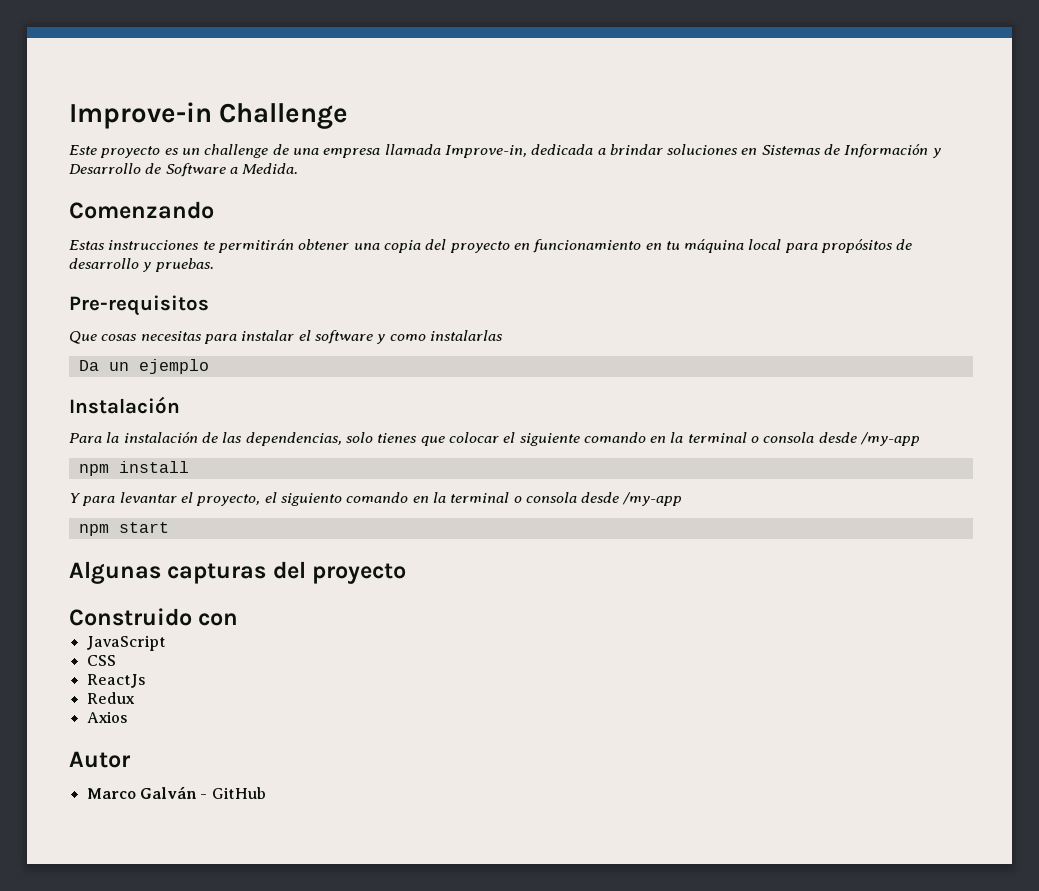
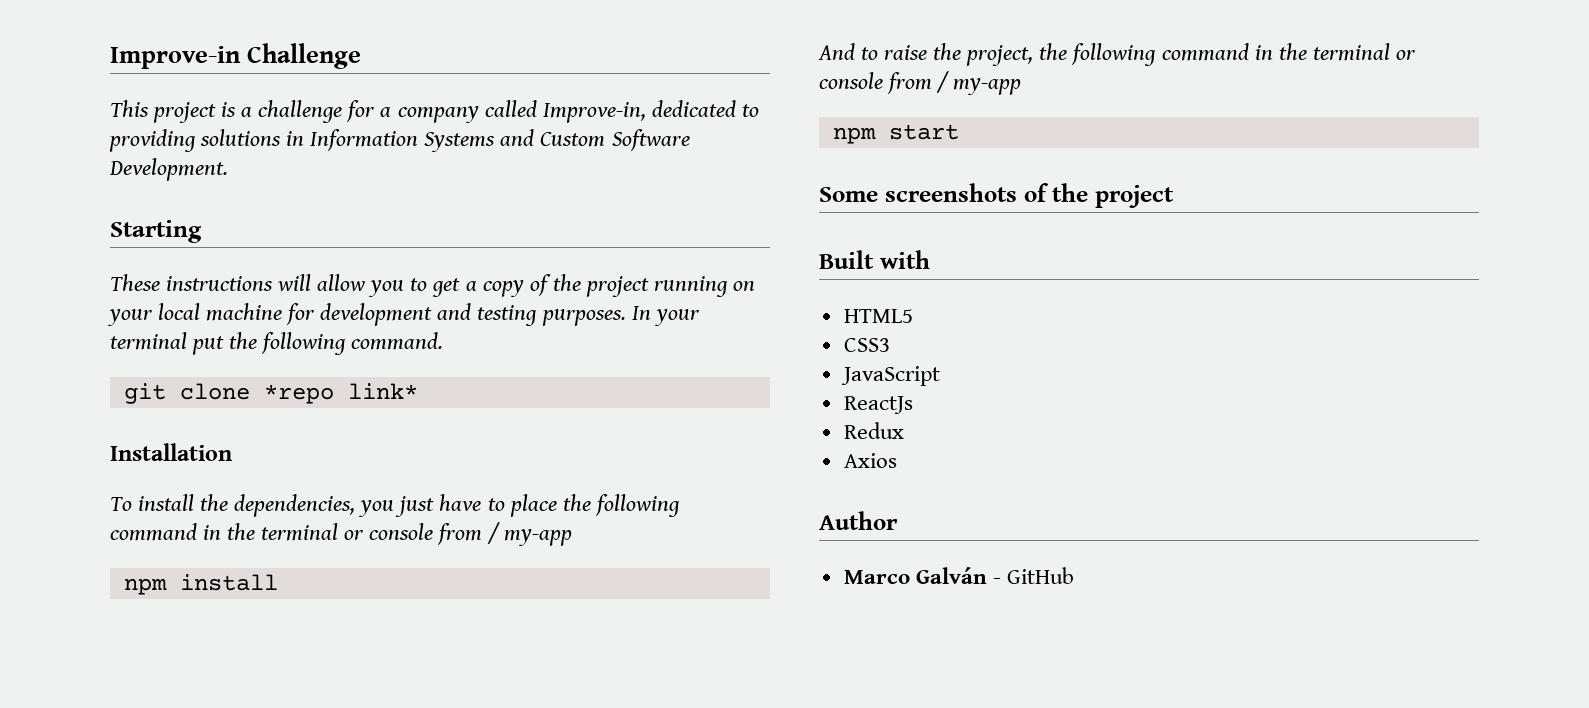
[69,144,941,158] [69,163,299,177] [69,201,214,219] [69,239,913,253] [69,258,214,272] [69,295,209,316] [69,330,503,344] [78,359,209,374] [69,396,180,414] [69,432,921,446] [78,461,189,476] [69,492,683,506] [78,522,169,536] [69,561,407,584] [69,608,239,626] Este proyecto es un challenge de una empresa llamada Improve-in, dedicada a brindar soluciones en Sistemas de Información y Desarrollo de Software a Medida. // Comenzando // Estas instrucciones te permitirán obtener una copia del proyecto en funcionamiento en tu máquina local para propósitos de desarrollo y pruebas. // Pre-requisitos // Que cosas necesitas para instalar el software y como instalarlas // Da un ejemplo // Instalación // Para la instalación de las dependencias, solo tienes que colocar el siguiente comando en la terminal o consola desde /my-app // npm install // Y para levantar el proyecto, el siguiento comando en la terminal o consola desde /my-app // npm start // Algunas capturas del proyecto // Construido con -> [110,100,759,123] [109,129,690,152] [109,158,228,181] [110,220,202,243] [110,274,755,297] [107,303,700,326] [110,332,444,355] [123,383,418,404] [110,443,232,461] [110,494,680,517] [110,522,572,546] [123,574,278,595] [818,43,1416,66] [819,71,1022,95] [832,124,959,144] [819,183,1174,208] [819,250,930,269] [843,309,913,323] [843,338,890,352] This project is a challenge for a company called Improve-in, dedicated to providing solutions in Information Systems and Custom Software Development. // Starting // These instructions will allow you to get a copy of the project running on your local machine for development and testing purposes. In your terminal put the following command. // git clone *repo link* // Installation // To install the dependencies, you just have to place the following command in the terminal or console from / my-app // npm install // And to raise the project, the following command in the terminal or console from / my-app // npm start // Some screenshots of the project // Built with // HTML5 // CSS3
[86,655,116,666] // CSS -> (940, 376) none
[69,751,131,768] Autor -> [819,511,898,530] Author

